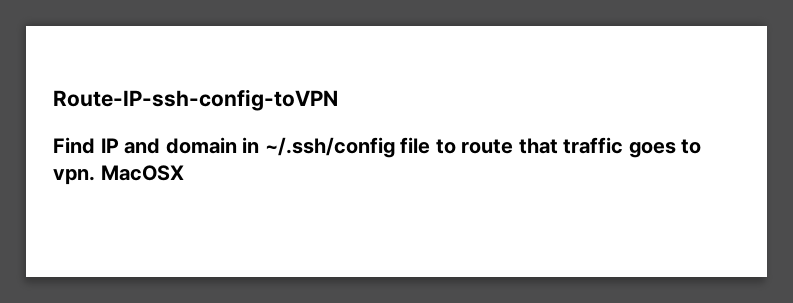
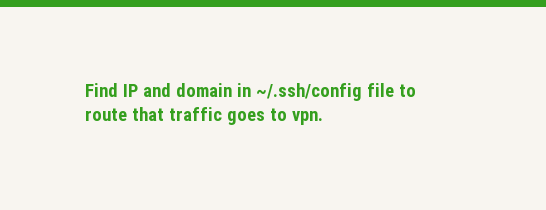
[53,89,338,111] Route-IP-ssh-config-toVPN // -> (85, 90) none
[100,165,184,181] MacOSX -> (323, 118) none

